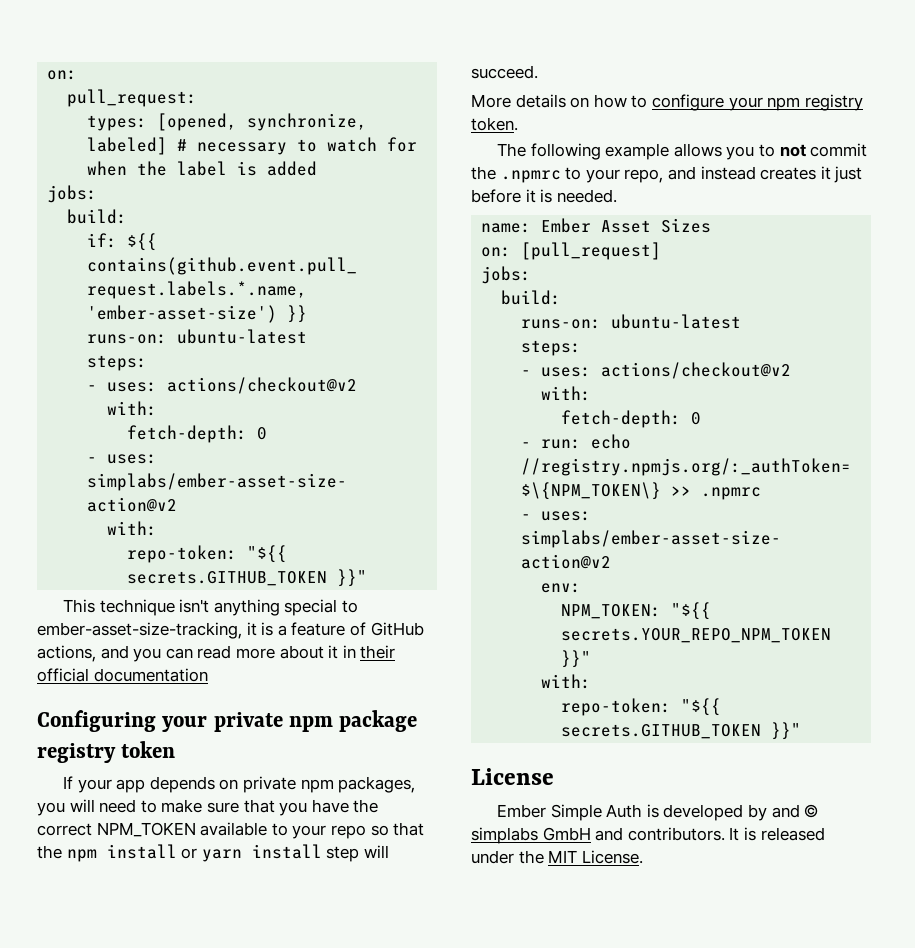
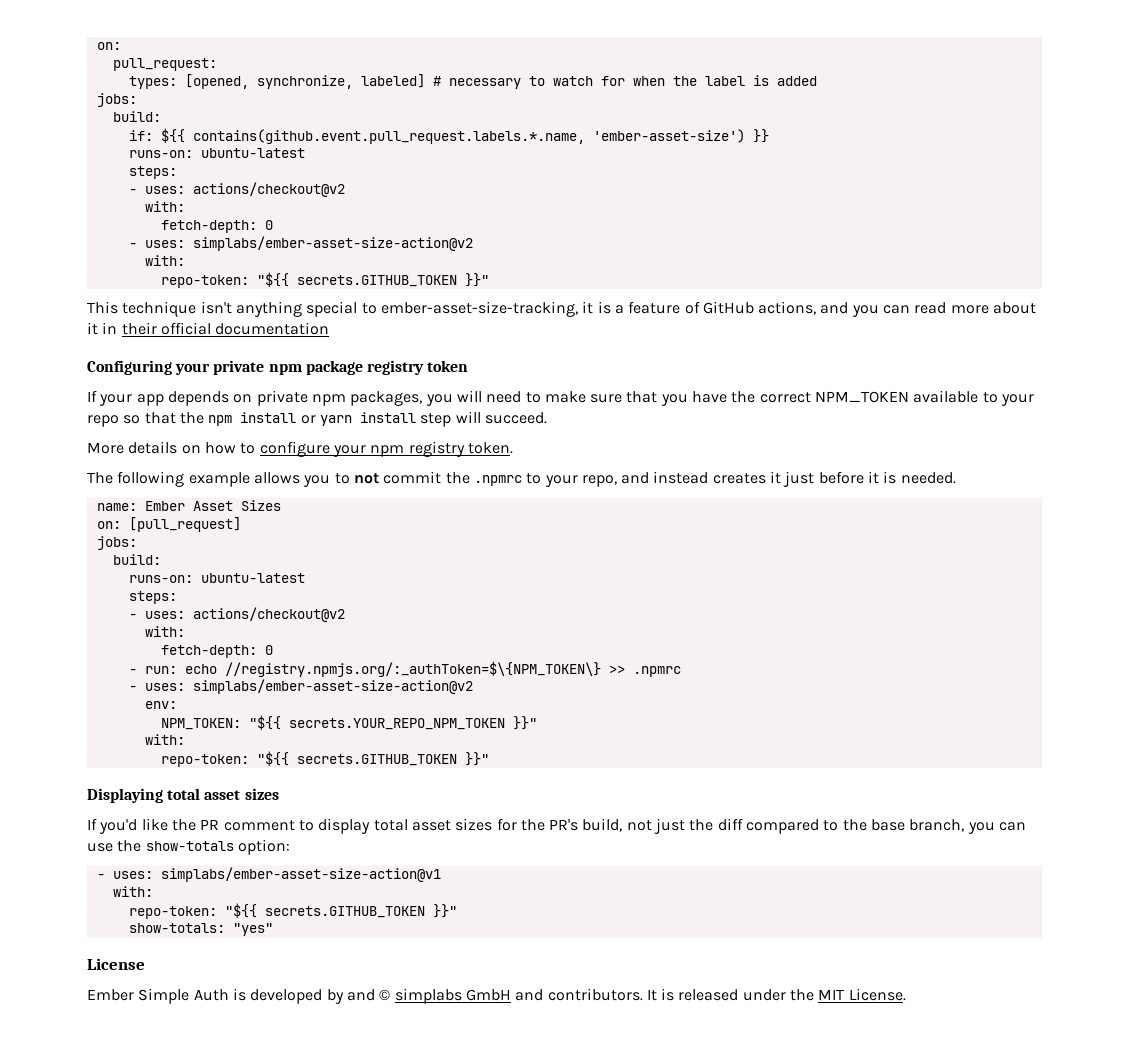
(802, 731) none -> [87,788,279,803] [87,818,1027,834] [87,839,290,855] [96,867,441,882] [112,886,153,897] [128,903,457,919] [128,923,273,936] // Displaying total asset sizes // If you'd like the PR comment to display total asset sizes for the PR's build, not just the diff compared to the base branch, you can use the show-totals option: // - uses: simplabs/ember-asset-size-action@v1 // with: // repo-token: "${{ secrets.GITHUB_TOKEN }}" // show-totals: "yes"

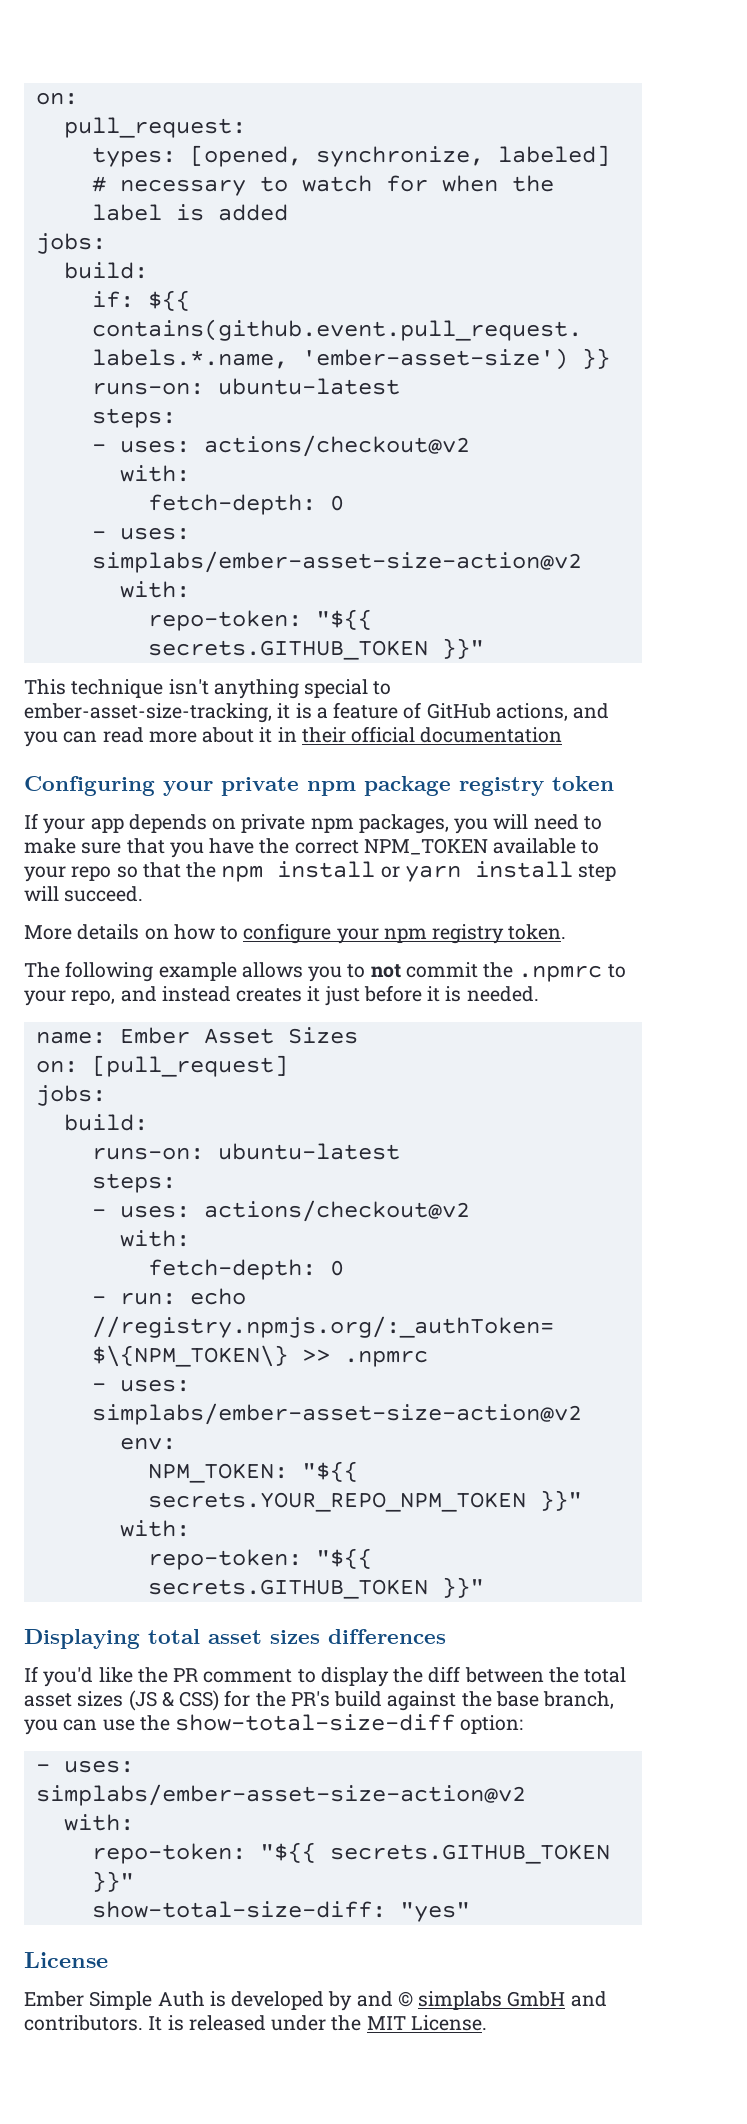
(279, 794) none -> [328,1629,446,1644] differences
[373,818,839,834] total asset sizes for the PR's build, not just the diff compared to -> [393,1666,627,1683] [24,1690,457,1711] the diff between the total asset sizes (JS & CSS) for the PR's build against
[145,841,234,851] show-totals -> [175,1714,456,1731] show-total-size-diff
[160,867,441,882] [112,886,153,897] [128,903,457,919] [128,923,225,933] simplabs/ember-asset-size-action@v1 // with: // repo-token: "${{ secrets.GITHUB_TOKEN }}" // show-totals: -> [35,1784,526,1806] [63,1814,134,1831] [91,1842,610,1864] [91,1871,134,1892] [91,1901,386,1918] simplabs/ember-asset-size-action@v2 // with: // repo-token: "${{ secrets.GITHUB_TOKEN }}" // show-total-size-diff:

